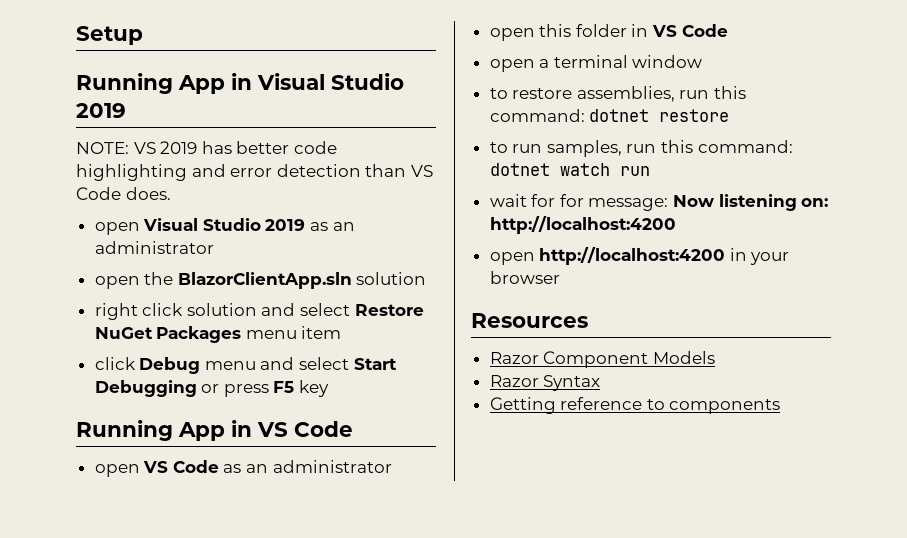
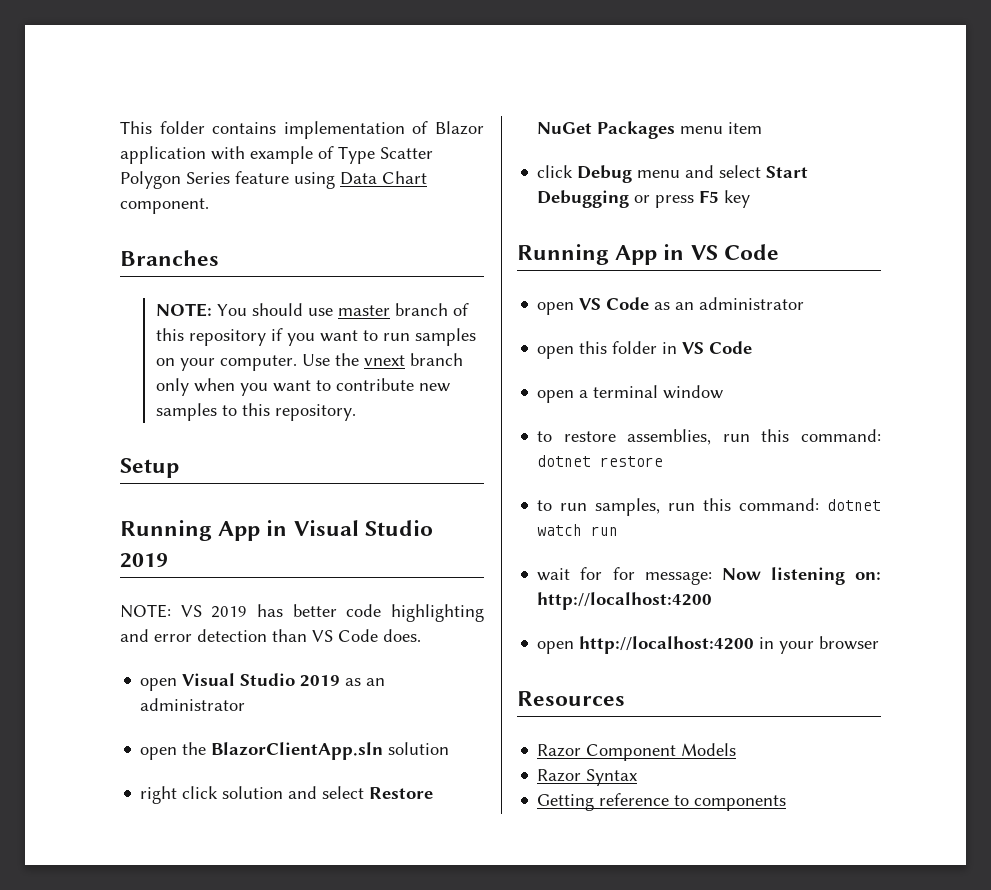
(76, 35) none -> [120,121,484,139] [120,146,433,164] [120,171,427,189] [120,198,209,214] [120,250,219,266] [155,303,469,317] [155,328,476,346] [155,353,463,371] [155,378,450,396] [155,403,356,421] This folder contains implementation of Blazor application with example of Type Scatter Polygon Series feature using Data Chart component. // Branches // NOTE: You should use master branch of this repository if you want to run samples on your computer. Use the vnext branch only when you want to contribute new samples to this repository. //

